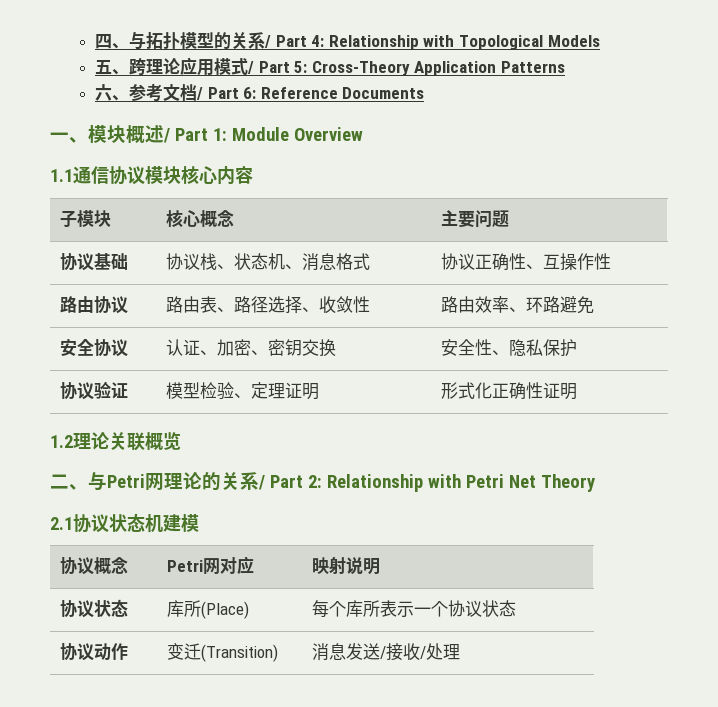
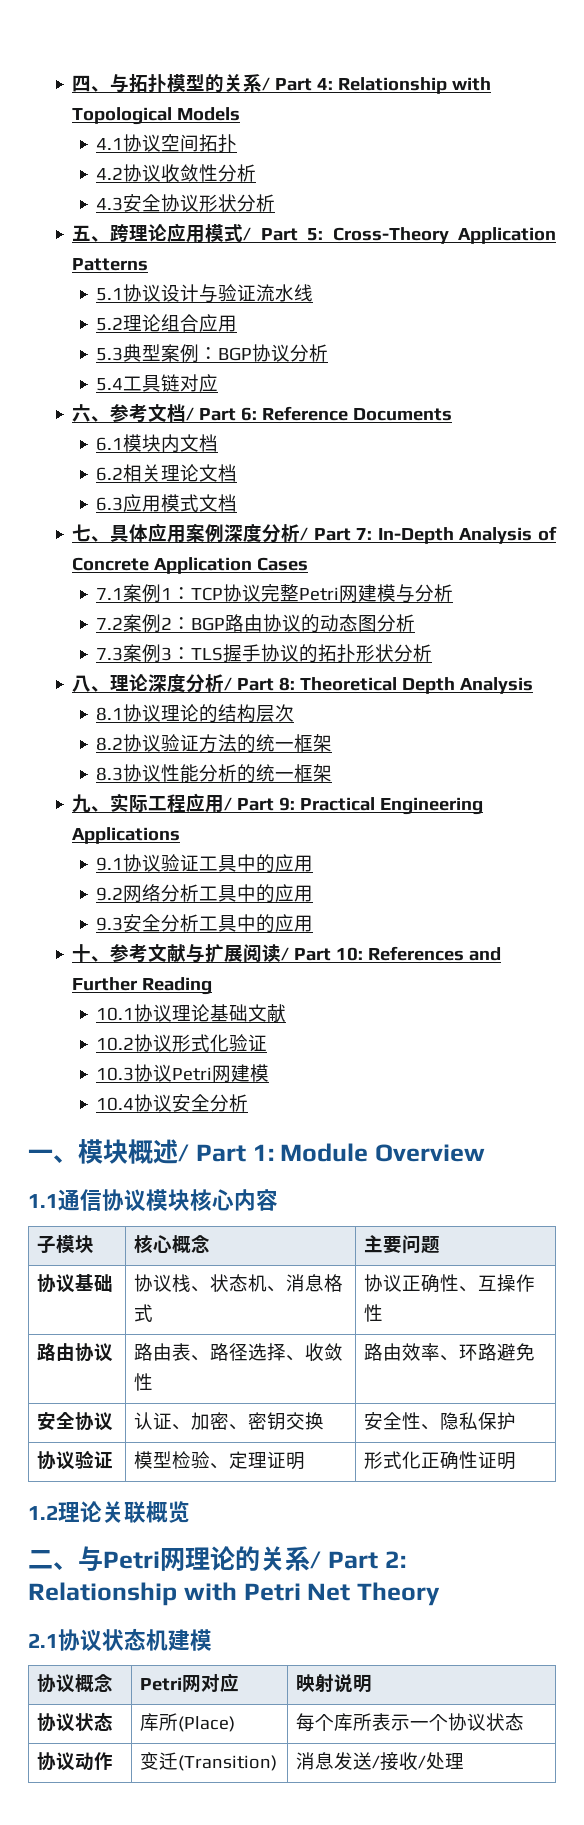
(600, 41) none -> [96,134,238,152] [96,164,257,183] [96,194,276,212] // 4.1协议空间拓扑 // 4.2协议收敛性分析 // 4.3安全协议形状分析
(565, 67) none -> [96,284,314,303] [96,314,238,332] [96,344,329,363] [96,374,219,392] // 5.1协议设计与验证流水线 // 5.2理论组合应用 // 5.3典型案例：BGP协议分析 // 5.4工具链对应
(425, 93) none -> [96,434,219,453] [96,464,238,482] [96,494,238,512] [72,523,557,544] [72,557,309,574] [96,584,454,603] [96,614,416,633] [96,644,433,663] [72,674,534,694] [96,704,295,723] [96,734,333,753] [96,764,333,783] [72,793,484,815] [72,827,181,844] [96,854,314,873] [96,884,314,903] [96,914,314,933] [72,944,502,963] [72,977,213,995] [96,1004,287,1023] [96,1034,268,1052] [96,1064,270,1083] [96,1094,249,1112] // 6.1模块内文档 // 6.2相关理论文档 // 6.3应用模式文档 // 七、具体应用案例深度分析/ Part 7: In-Depth Analysis of Concrete Application Cases // 7.1案例1：TCP协议完整Petri网建模与分析 // 7.2案例2：BGP路由协议的动态图分析 // 7.3案例3：TLS握手协议的拓扑形状分析 // 八、理论深度分析/ Part 8: Theoretical Depth Analysis // 8.1协议理论的结构层次 // 8.2协议验证方法的统一框架 // 8.3协议性能分析的统一框架 // 九、实际工程应用/ Part 9: Practical Engineering Applications // 9.1协议验证工具中的应用 // 9.2网络分析工具中的应用 // 9.3安全分析工具中的应用 // 十、参考文献与扩展阅读/ Part 10: References and Further Reading // 10.1协议理论基础文献 // 10.2协议形式化验证 // 10.3协议Petri网建模 // 10.4协议安全分析

